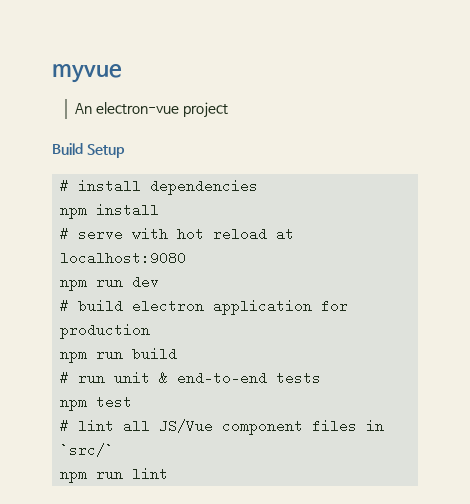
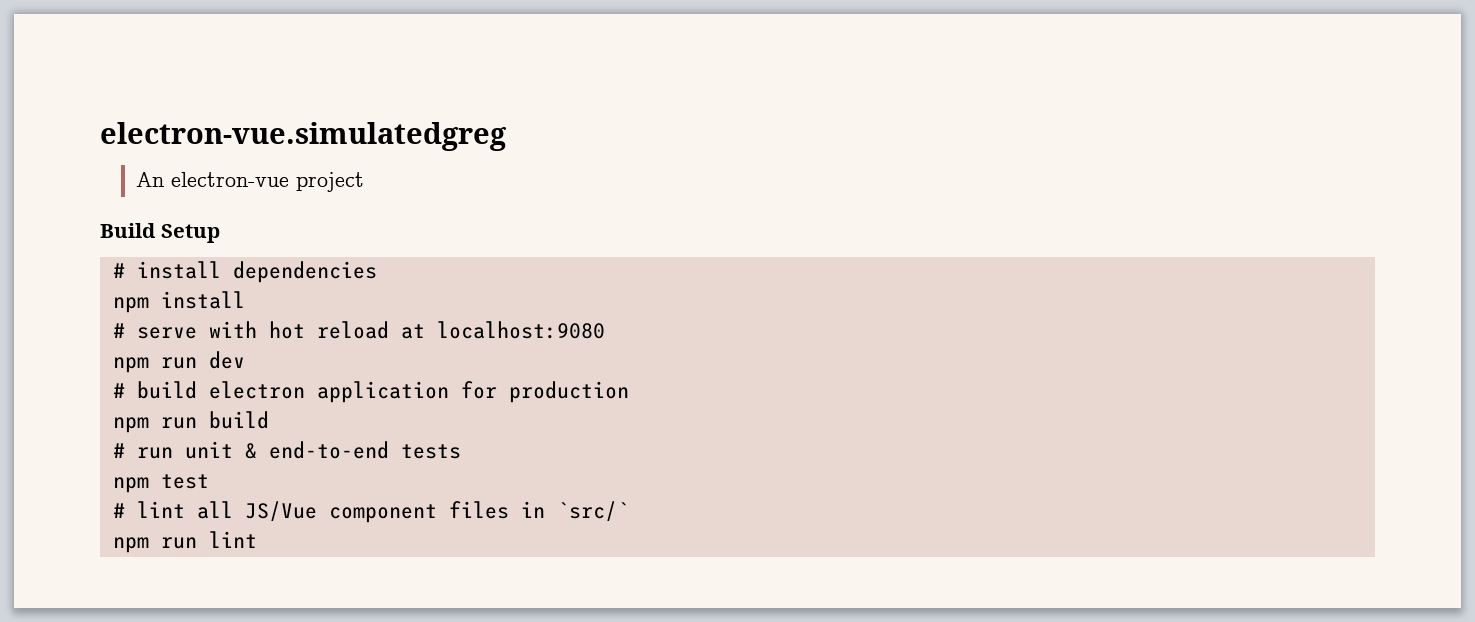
[52,64,122,83] myvue -> [100,122,507,151] electron-vue.simulatedgreg

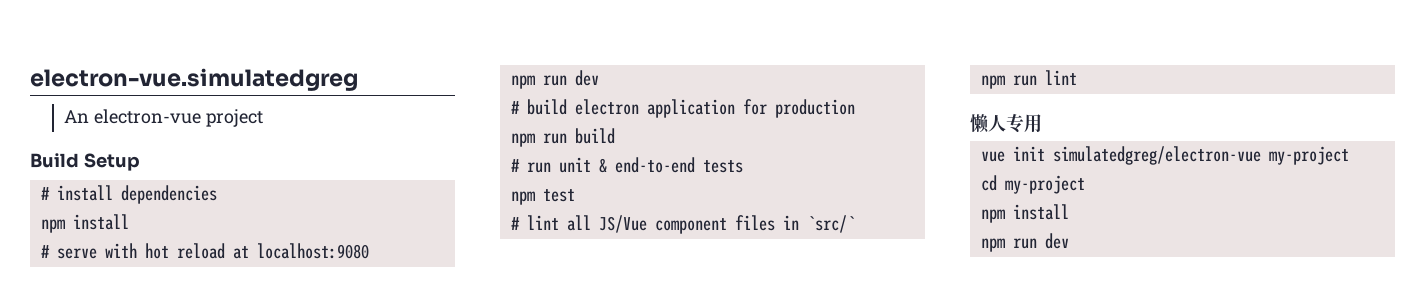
(257, 539) none -> [970,113,1042,133] [980,146,1349,165] [980,175,1085,194] [980,204,1069,223] [980,233,1069,252] // 懒人专用 // vue init simulatedgreg/electron-vue my-project // cd my-project // npm install // npm run dev

